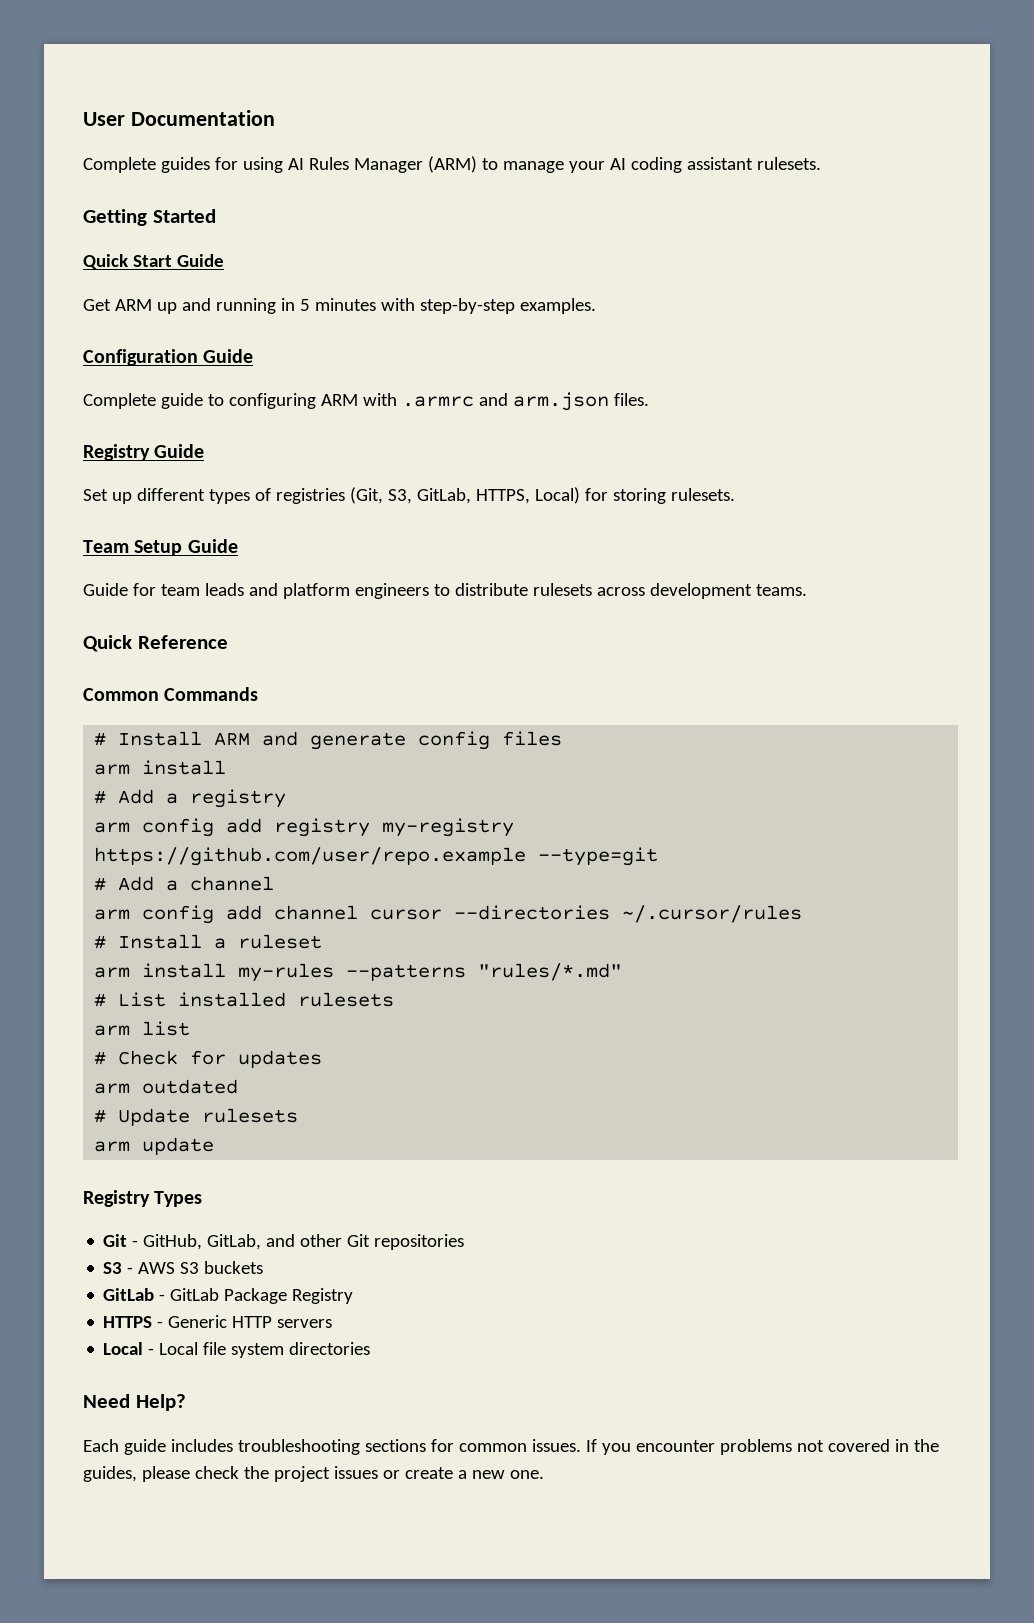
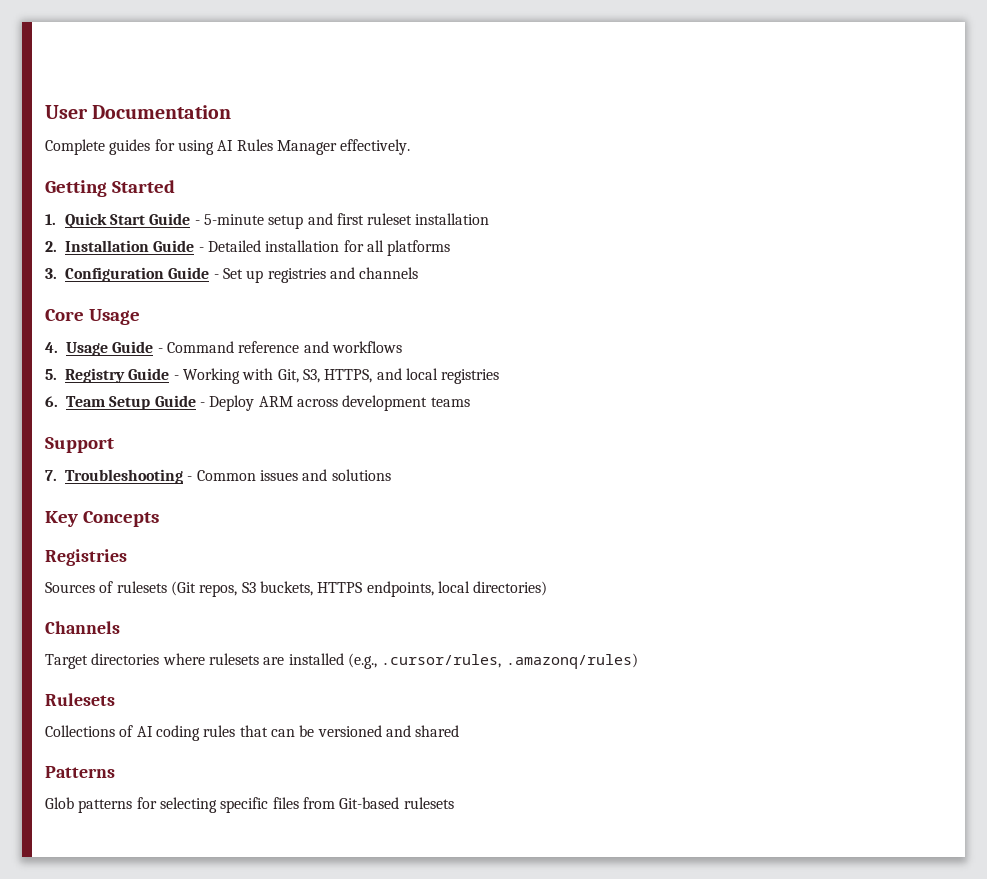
[427,156,821,173] (ARM) to manage your AI coding assistant rulesets. -> [340,139,411,155] effectively.
(216, 216) none -> [45,214,56,225] 1.
[83,298,596,314] [83,349,254,366] [83,392,649,411] [83,444,205,461] [83,487,735,504] [83,539,238,556] [83,583,807,599] [83,635,228,652] [83,687,259,701] [94,731,563,750] [94,760,227,775] [94,789,287,808] [94,818,515,837] [94,847,659,866] [94,876,275,891] [94,905,803,924] [94,934,323,949] [94,963,623,982] [94,992,395,1007] [94,1021,191,1036] [94,1050,323,1068] [94,1079,239,1094] [94,1108,299,1126] [94,1137,215,1155] [83,1190,203,1207] [103,1234,465,1250] [103,1261,264,1274] [103,1288,354,1304] [103,1315,333,1328] [103,1342,371,1358] [83,1394,186,1411] [83,1439,939,1455] [83,1466,544,1482] // Get ARM up and running in 5 minutes with step-by-step examples. // Configuration Guide // Complete guide to configuring ARM with .armrc and arm.json files. // Registry Guide // Set up different types of registries (Git, S3, GitLab, HTTPS, Local) for storing rulesets. // Team Setup Guide // Guide for team leads and platform engineers to distribute rulesets across development teams. // Quick Reference // Common Commands // # Install ARM and generate config files // arm install // # Add a registry // arm config add registry my-registry https://github.com/user/repo.example --type=git // # Add a channel // arm config add channel cursor --directories ~/.cursor/rules // # Install a ruleset // arm install my-rules --patterns "rules/*.md" // # List installed rulesets // arm list // # Check for updates // arm outdated // # Update rulesets // arm update // Registry Types // Git - GitHub, GitLab, and other Git repositories // S3 - AWS S3 buckets // GitLab - GitLab Package Registry // HTTPS - Generic HTTP servers // Local - Local file system directories // Need Help? // Each guide includes troubleshooting sections for common issues. If you encounter problems not covered in the guides, please check the project issues or create a new one. -> [194,213,490,229] [45,240,451,256] [45,267,419,283] [45,309,140,325] [45,341,402,356] [45,368,500,384] [45,395,470,411] [45,437,114,453] [45,469,391,484] [45,511,159,527] [45,549,127,566] [45,581,548,597] [45,621,120,634] [45,653,638,669] [45,693,115,706] [45,725,460,741] [45,766,115,778] [45,797,454,813] - 5-minute setup and first ruleset installation // 2. Installation Guide - Detailed installation for all platforms // 3. Configuration Guide - Set up registries and channels // Core Usage // 4. Usage Guide - Command reference and workflows // 5. Registry Guide - Working with Git, S3, HTTPS, and local registries // 6. Team Setup Guide - Deploy ARM across development teams // Support // 7. Troubleshooting - Common issues and solutions // Key Concepts // Registries // Sources of rulesets (Git repos, S3 buckets, HTTPS endpoints, local directories) // Channels // Target directories where rulesets are installed (e.g., .cursor/rules, .amazonq/rules) // Rulesets // Collections of AI coding rules that can be versioned and shared // Patterns // Glob patterns for selecting specific files from Git-based rulesets

